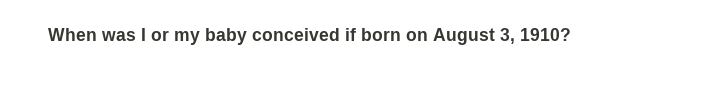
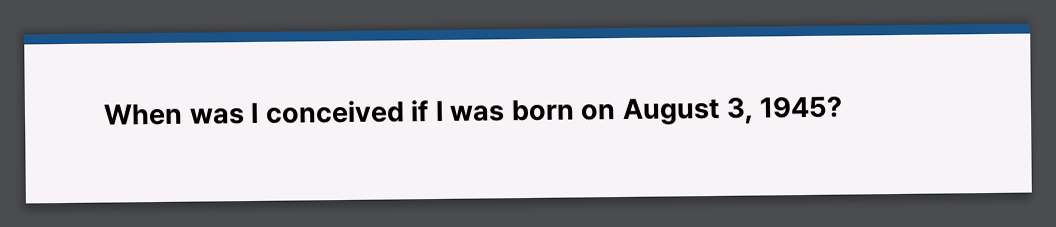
[151,28,356,45] or my baby conceived if -> [264,100,506,124] conceived if I was
[520,28,571,41] 1910? -> [759,95,844,119] 1945?

